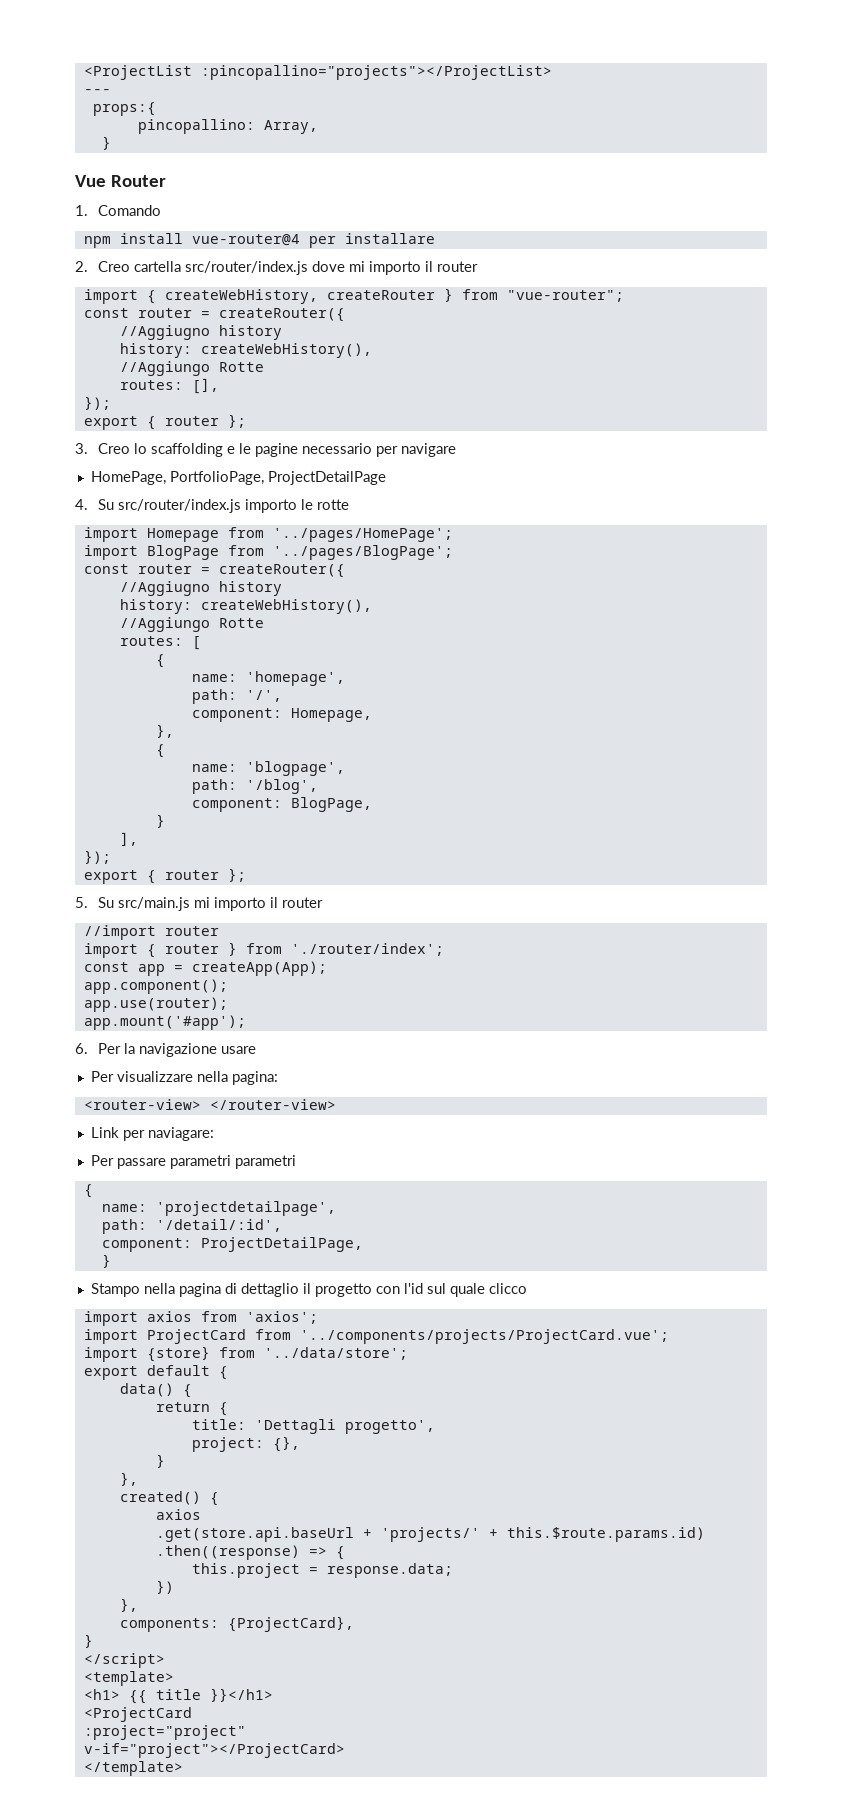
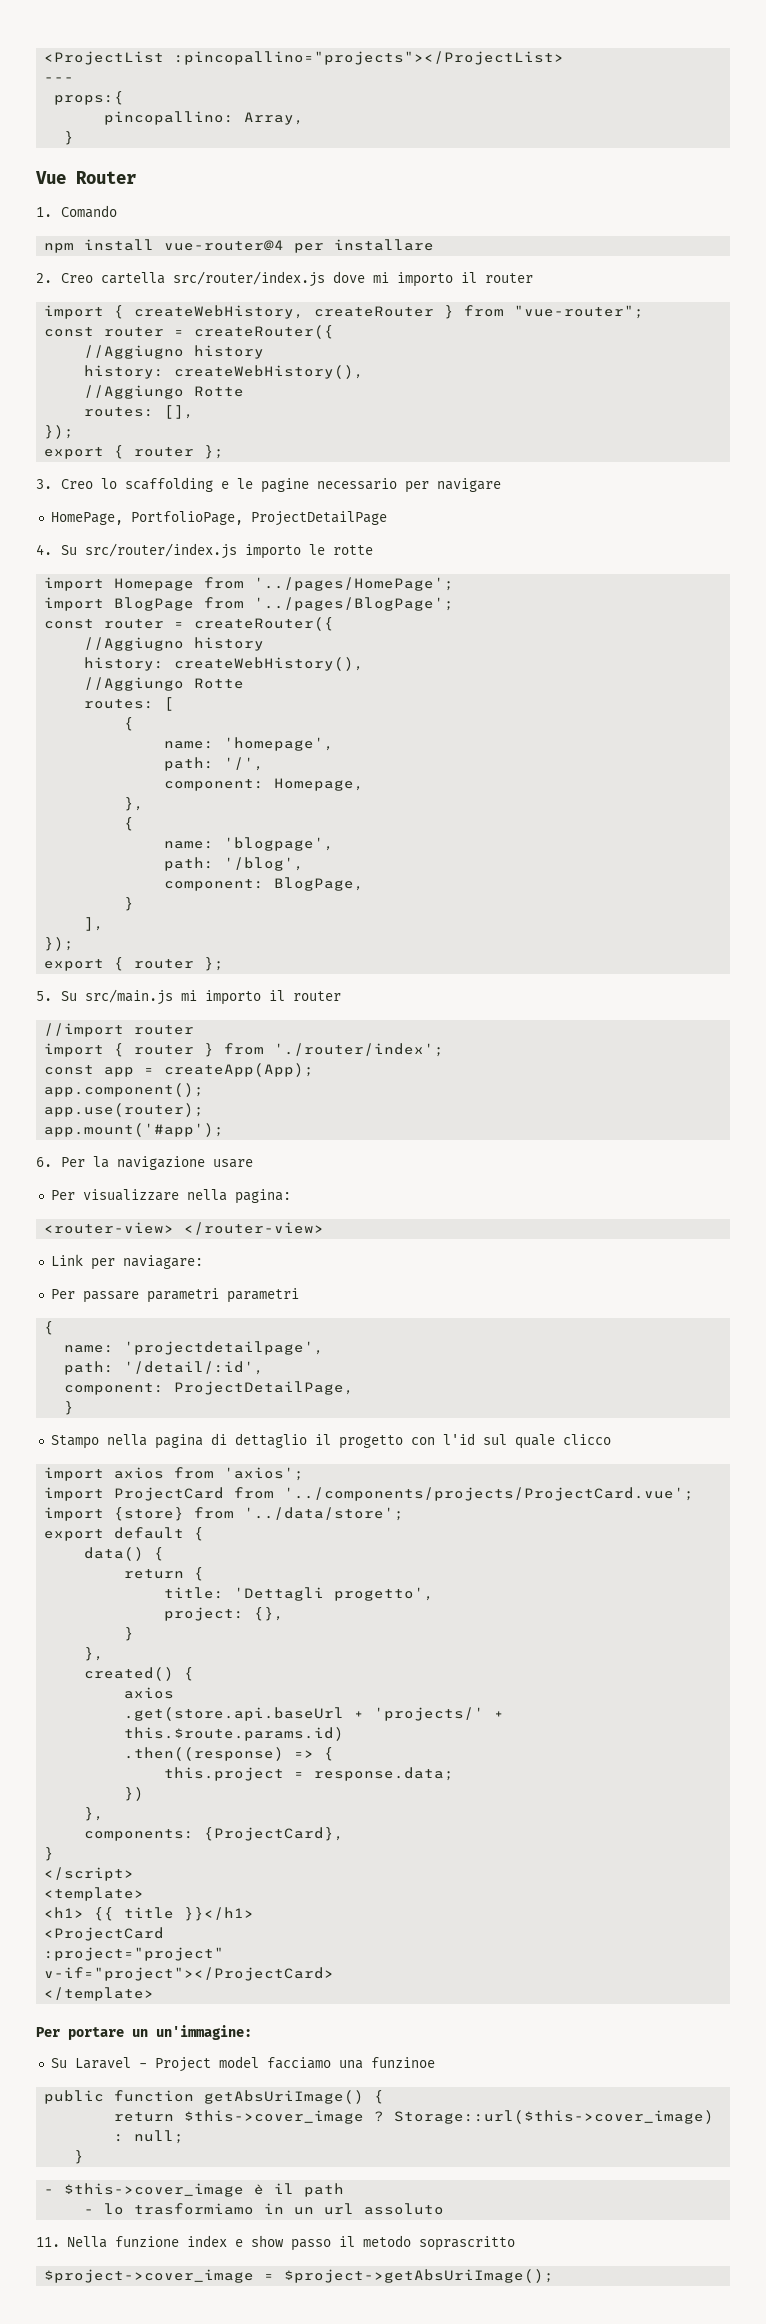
(183, 1768) none -> [36,2025,252,2040] [50,2056,435,2072] [44,2090,385,2104] [114,2110,715,2124] [114,2130,185,2144] [74,2150,85,2164] [44,2183,345,2197] [84,2203,445,2215] [36,2235,515,2251] [44,2269,555,2283] // Per portare un un'immagine: // Su Laravel - Project model facciamo una funzinoe // public function getAbsUriImage() { // return $this->cover_image ? Storage::url($this->cover_image) : null; // } // - $this->cover_image è il path // - lo trasformiamo in un url assoluto // 11. Nella funzione index e show passo il metodo soprascritto // $project->cover_image = $project->getAbsUriImage();

